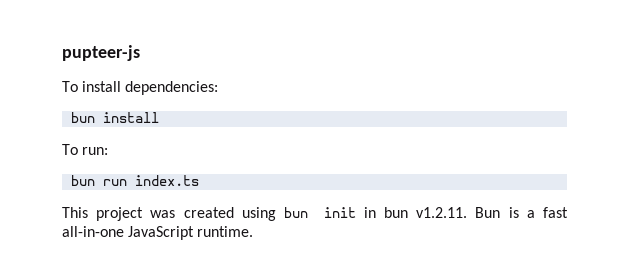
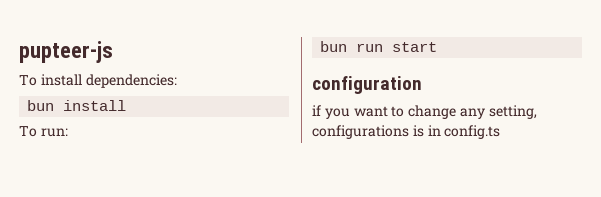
[135,175,200,186] [62,207,568,221] [62,226,254,240] index.ts // This project was created using bun init in bun v1.2.11. Bun is a fast all-in-one JavaScript runtime. -> [392,42,438,52] [312,76,422,94] [312,105,537,119] [312,125,501,139] start // configuration // if you want to change any setting, configurations is in config.ts

